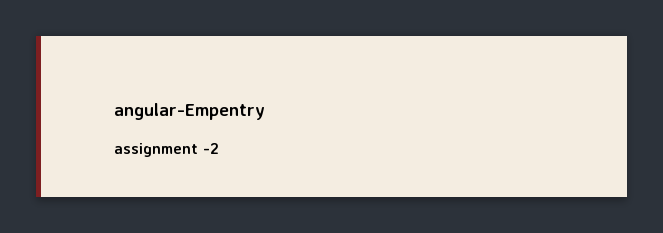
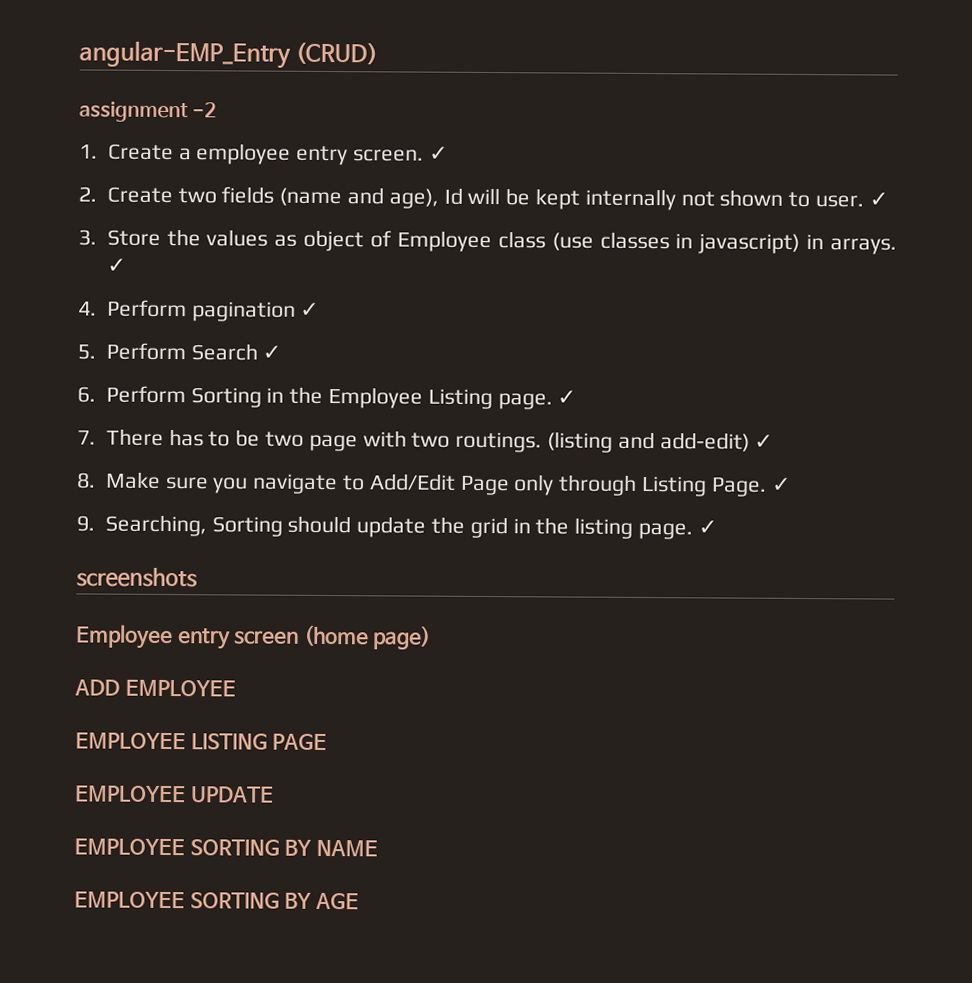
[114,103,265,120] angular-Empentry -> [79,40,379,69] angular-EMP_Entry (CRUD)
(219, 148) none -> [79,143,448,166] [78,186,888,211] [78,228,898,255] [106,258,126,273] [78,299,320,322] [77,342,282,361] [77,385,577,410] [77,428,774,453] [77,471,791,497] [76,514,717,540] [76,567,198,588] [76,624,432,650] [74,679,236,697] [75,732,328,751] [75,785,274,803] [74,838,378,857] [74,891,359,910] // 1. Create a employee entry screen. ✓ // 2. Create two fields (name and age), Id will be kept internally not shown to user. ✓ // 3. Store the values as object of Employee class (use classes in javascript) in arrays. ✓ // 4. Perform pagination ✓ // 5. Perform Search ✓ // 6. Perform Sorting in the Employee Listing page. ✓ // 7. There has to be two page with two routings. (listing and add-edit) ✓ // 8. Make sure you navigate to Add/Edit Page only through Listing Page. ✓ // 9. Searching, Sorting should update the grid in the listing page. ✓ // screenshots // Employee entry screen (home page) // ADD EMPLOYEE // EMPLOYEE LISTING PAGE // EMPLOYEE UPDATE // EMPLOYEE SORTING BY NAME // EMPLOYEE SORTING BY AGE

